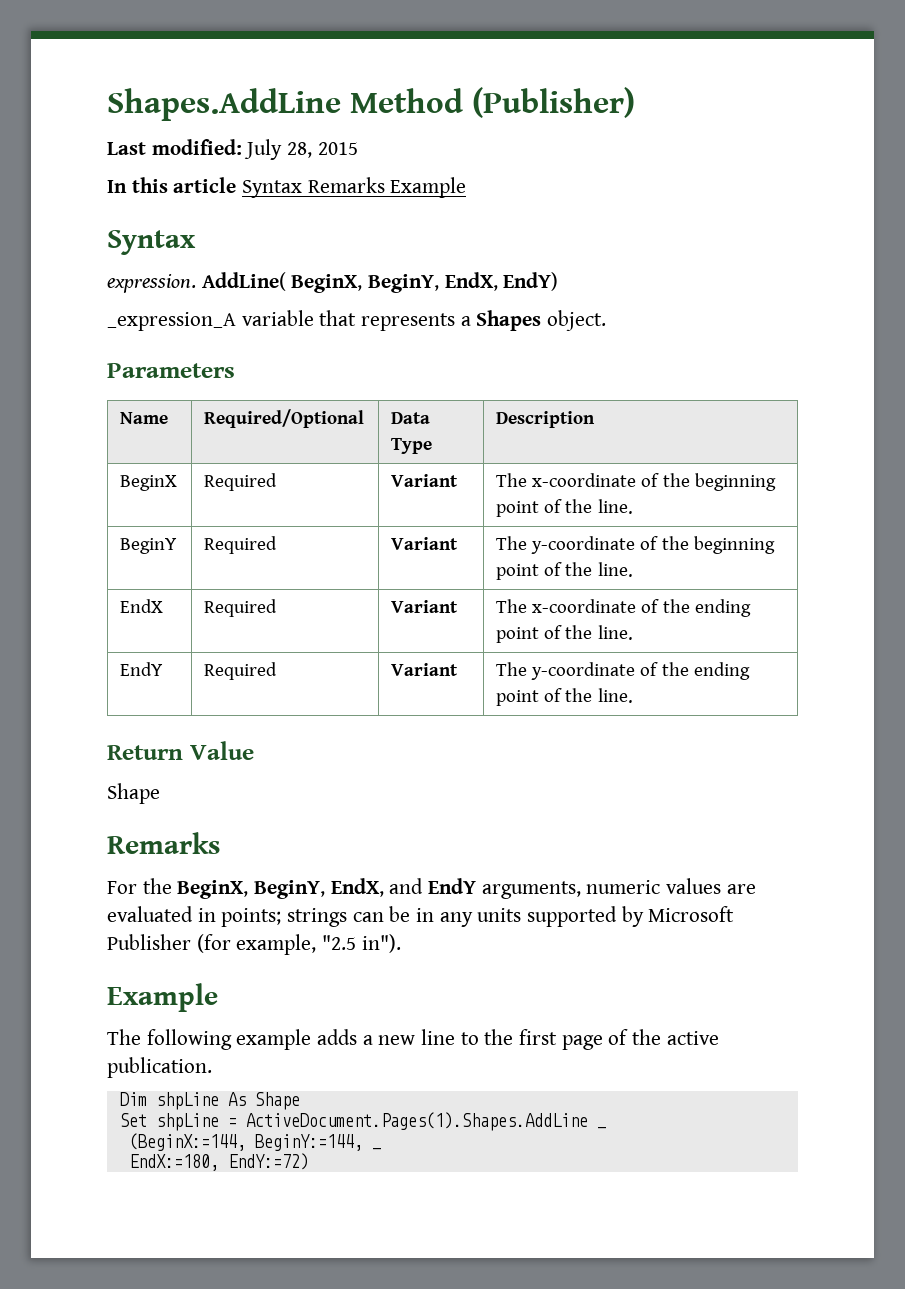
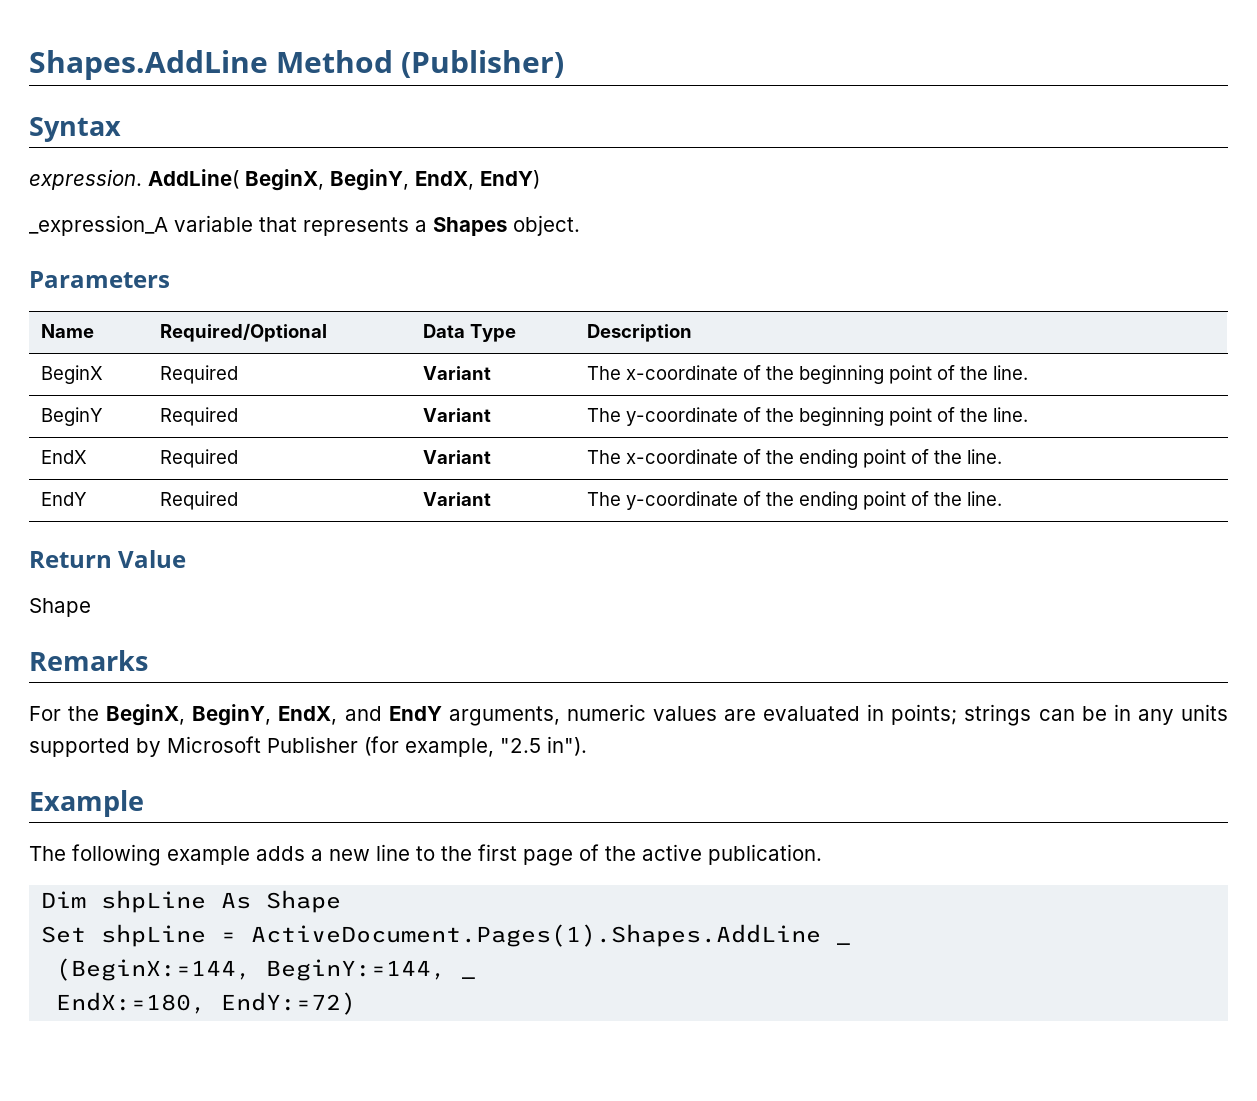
[107,139,358,160] [107,177,467,198] // Last modified: July 28, 2015 // In this article Syntax Remarks Example -> (564, 64) none

